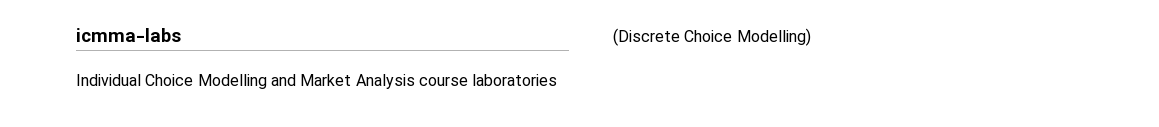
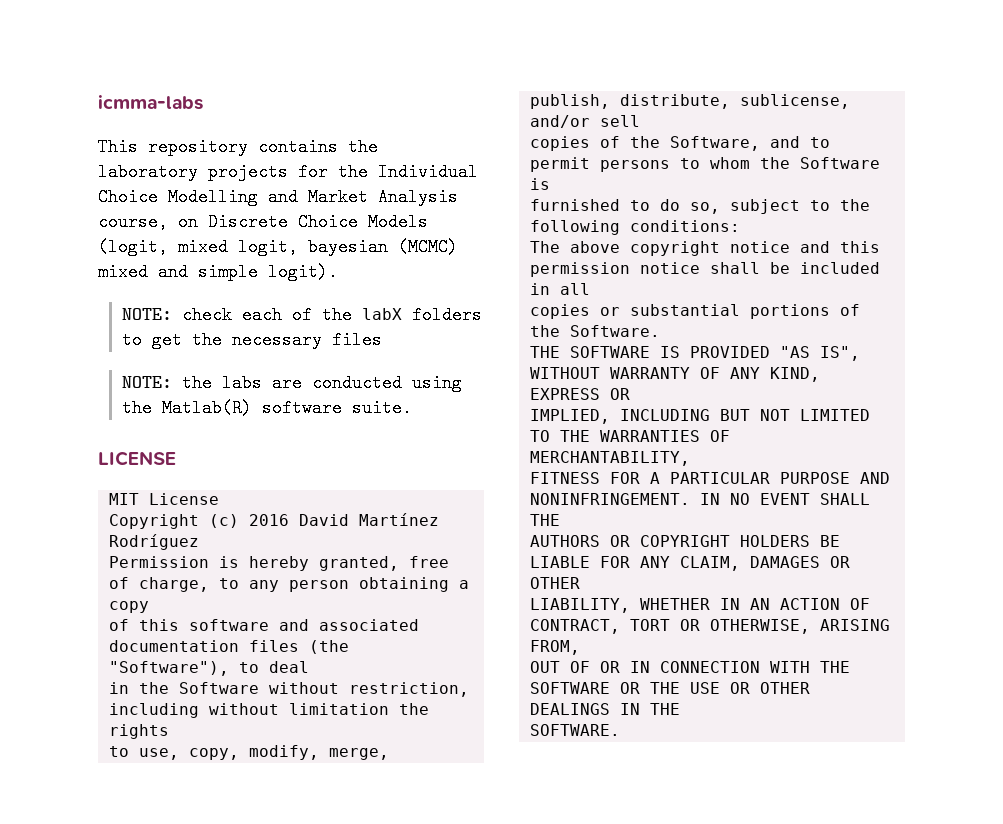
(181, 35) none -> [98,138,378,156] [98,163,368,181] This repository contains the laboratory projects for the
[418,74,558,86] [613,28,811,46] course laboratories (Discrete Choice Modelling) -> [98,213,428,231] [98,238,458,256] [98,263,338,281] [122,306,483,324] [122,331,383,349] [122,374,463,392] [122,399,413,417] [98,451,176,466] [109,493,220,505] [109,513,440,529] [109,534,200,550] [109,556,450,571] [109,577,470,592] [109,601,150,613] [109,619,420,631] [109,640,350,654] [109,661,310,676] [109,682,470,697] [109,703,430,718] [109,724,170,739] [109,745,390,760] [530,94,851,109] [530,115,641,128] [530,136,831,151] [530,157,881,172] [530,178,551,190] [530,199,871,214] [530,220,741,235] [530,241,881,256] [530,262,881,277] [530,283,591,295] [530,304,861,319] [530,325,661,337] [530,346,861,361] [530,367,821,382] [530,388,631,400] [530,409,871,424] [530,430,731,442] [530,451,691,466] [530,472,891,484] [530,493,871,505] [530,514,561,526] [530,535,841,547] [530,556,851,571] [530,577,581,589] [530,598,871,613] [530,619,891,634] [530,640,581,655] [530,661,851,673] [530,682,811,694] [530,703,681,715] [530,724,621,736] course, on Discrete Choice Models (logit, mixed logit, bayesian (MCMC) mixed and simple logit). // NOTE: check each of the labX folders to get the necessary files // NOTE: the labs are conducted using the Matlab(R) software suite. // LICENSE // MIT License // Copyright (c) 2016 David Martínez Rodríguez // Permission is hereby granted, free of charge, to any person obtaining a copy // of this software and associated documentation files (the "Software"), to deal // in the Software without restriction, including without limitation the rights // to use, copy, modify, merge, publish, distribute, sublicense, and/or sell // copies of the Software, and to permit persons to whom the Software is // furnished to do so, subject to the following conditions: // The above copyright notice and this permission notice shall be included in all // copies or substantial portions of the Software. // THE SOFTWARE IS PROVIDED "AS IS", WITHOUT WARRANTY OF ANY KIND, EXPRESS OR // IMPLIED, INCLUDING BUT NOT LIMITED TO THE WARRANTIES OF MERCHANTABILITY, // FITNESS FOR A PARTICULAR PURPOSE AND NONINFRINGEMENT. IN NO EVENT SHALL THE // AUTHORS OR COPYRIGHT HOLDERS BE LIABLE FOR ANY CLAIM, DAMAGES OR OTHER // LIABILITY, WHETHER IN AN ACTION OF CONTRACT, TORT OR OTHERWISE, ARISING FROM, // OUT OF OR IN CONNECTION WITH THE SOFTWARE OR THE USE OR OTHER DEALINGS IN THE // SOFTWARE.

